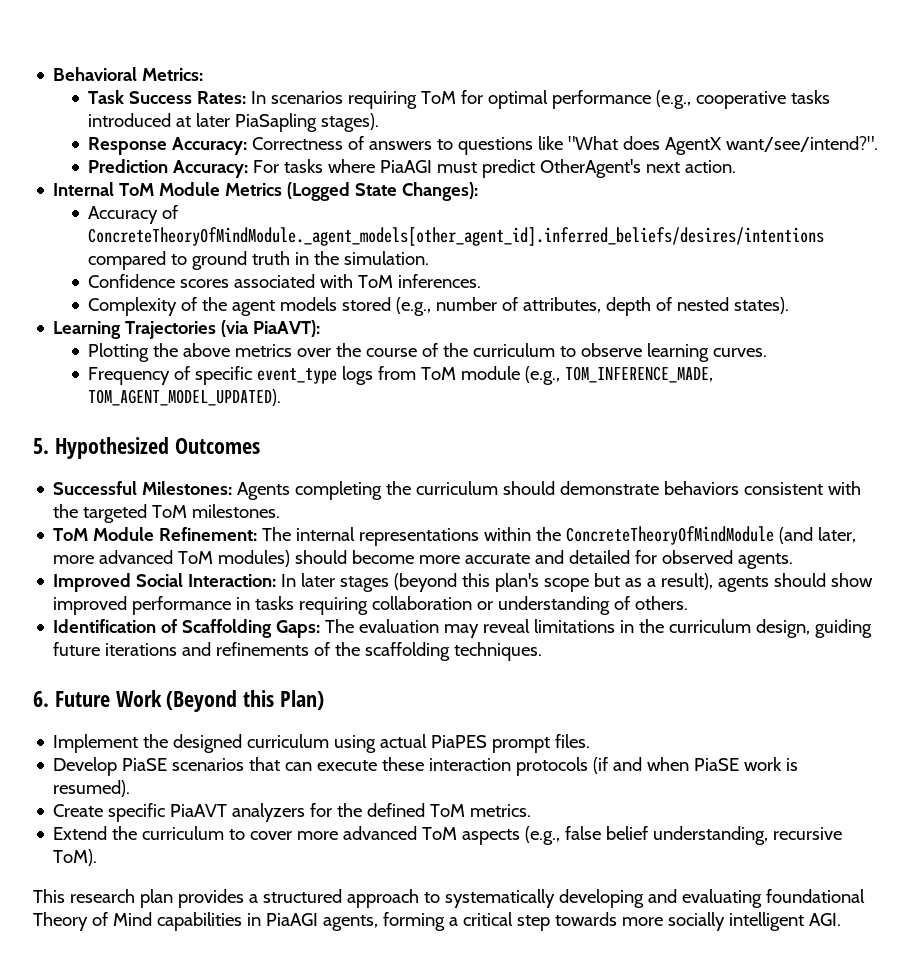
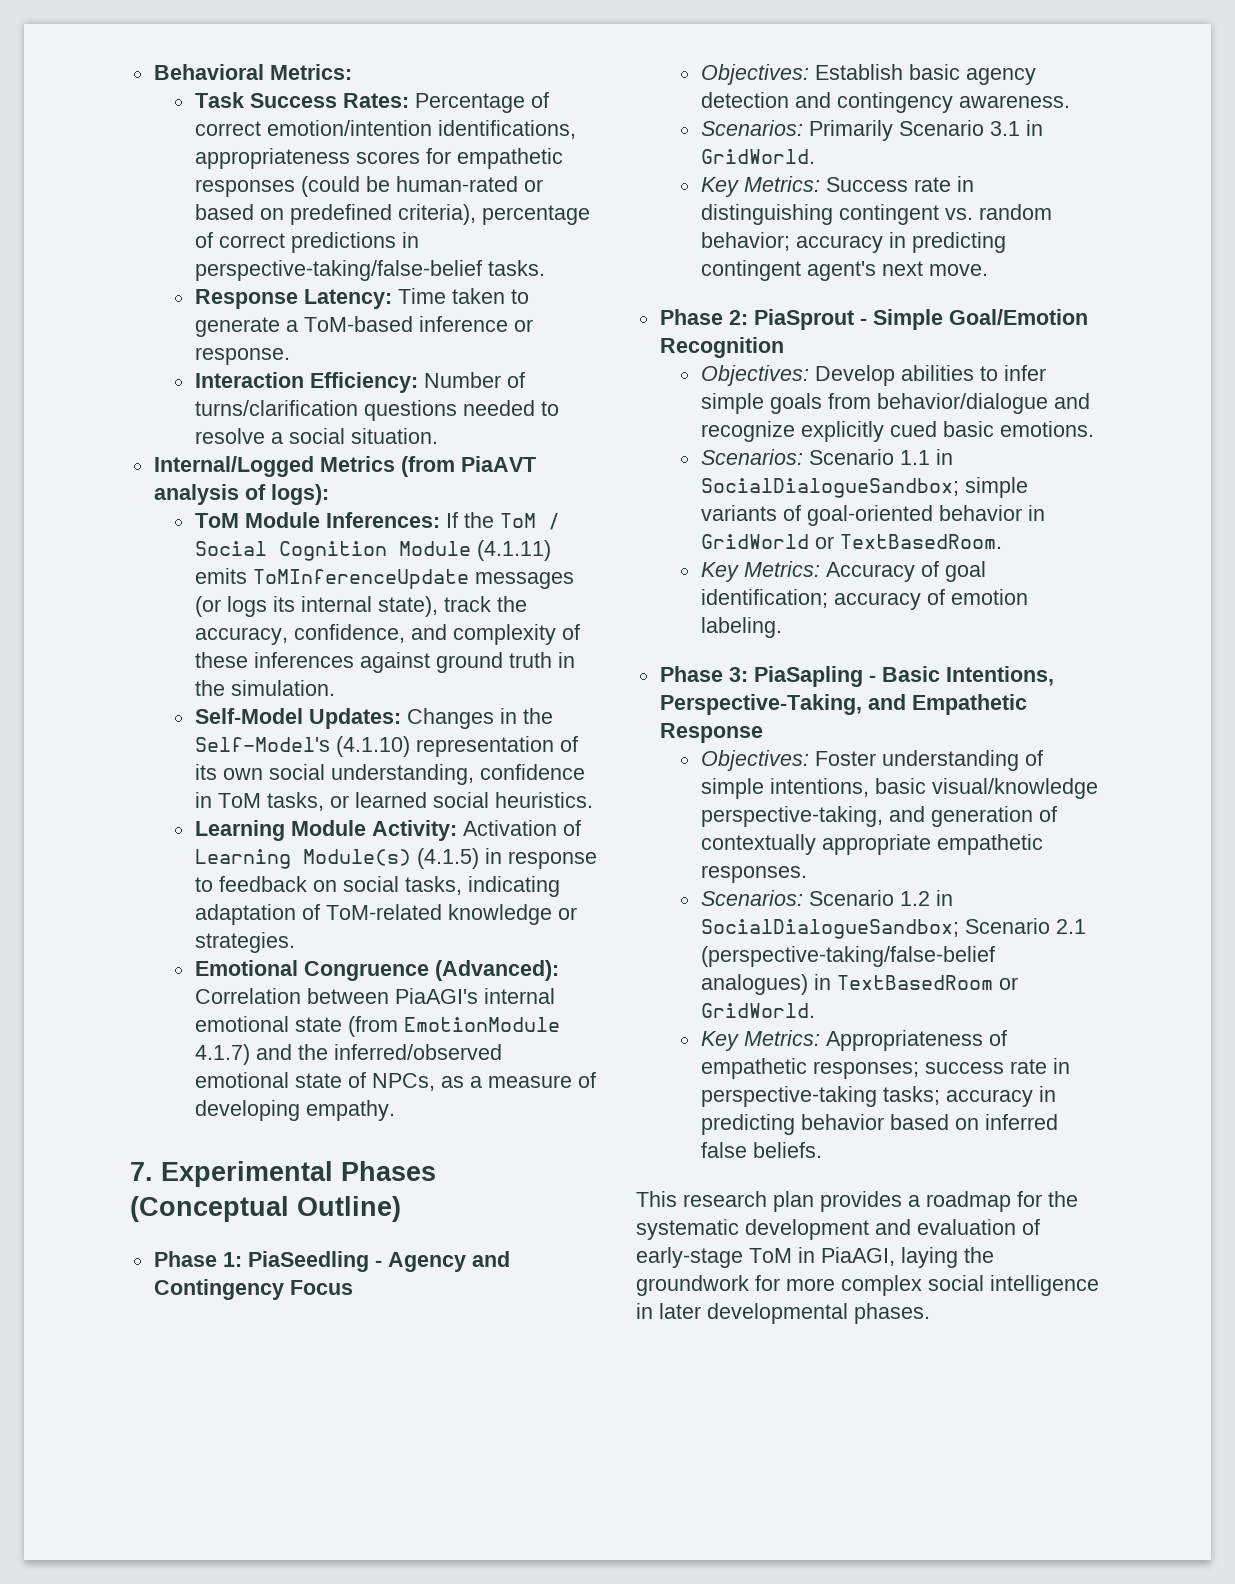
[251,90,831,109] [88,113,380,132] [88,136,879,155] [88,159,737,178] [53,182,479,201] [88,205,179,224] [88,227,825,246] [88,251,188,270] In scenarios requiring ToM for optimal performance (e.g., cooperative tasks introduced at later PiaSapling stages). // Response Accuracy: Correctness of answers to questions like "What does AgentX want/see/intend?". // Prediction Accuracy: For tasks where PiaAGI must predict OtherAgent's next action. // Internal ToM Module Metrics (Logged State Changes): // Accuracy of ConcreteTheoryOfMindModule._agent_models[other_agent_id].inferred_beliefs/desires/intentions compared to -> [414,92,549,113] [194,120,576,139] [194,148,563,169] [194,176,543,197] [194,204,590,225] [194,232,419,253] [194,260,545,281] [194,288,529,309] [194,316,533,337] [194,347,290,365] [194,372,525,393] [194,400,559,421] [194,428,438,444] [153,456,536,477] [153,484,329,505] [194,512,560,530] [194,540,551,561] [194,568,574,589] [194,596,527,617] [194,624,580,645] [194,652,430,673] Percentage of correct emotion/intention identifications, appropriateness scores for empathetic responses (could be human-rated or based on predefined criteria), percentage of correct predictions in perspective-taking/false-belief tasks. // Response Latency: Time taken to generate a ToM-based inference or response. // Interaction Efficiency: Number of turns/clarification questions needed to resolve a social situation. // Internal/Logged Metrics (from PiaAVT analysis of logs): // ToM Module Inferences: If the ToM / Social Cognition Module (4.1.11) emits ToMInferenceUpdate messages (or logs its internal state), track the accuracy, confidence, and complexity of these inferences against
[88,274,482,288] [88,297,790,316] [53,320,321,339] [88,343,768,362] [88,366,714,385] [88,389,282,406] [33,437,260,459] [53,481,862,500] [53,504,281,523] [53,526,857,546] [53,550,794,569] [53,573,874,592] [53,596,689,615] [53,619,873,638] [53,642,543,661] [33,690,325,712] [53,734,591,753] [53,757,799,776] [53,780,131,797] [53,803,532,822] [53,826,843,845] [53,849,98,866] Confidence scores associated with ToM inferences. // Complexity of the agent models stored (e.g., number of attributes, depth of nested states). // Learning Trajectories (via PiaAVT): // Plotting the above metrics over the course of the curriculum to observe learning curves. // Frequency of specific event_type logs from ToM module (e.g., TOM_INFERENCE_MADE, TOM_AGENT_MODEL_UPDATED). // 5. Hypothesized Outcomes // Successful Milestones: Agents completing the curriculum should demonstrate behaviors consistent with the targeted ToM milestones. // ToM Module Refinement: The internal representations within the ConcreteTheoryOfMindModule (and later, more advanced ToM modules) should become more accurate and detailed for observed agents. // Improved Social Interaction: In later stages (beyond this plan's scope but as a result), agents should show improved performance in tasks requiring collaboration or understanding of others. // Identification of Scaffolding Gaps: The evaluation may reveal limitations in the curriculum design, guiding future iterations and refinements of the scaffolding techniques. // 6. Future Work (Beyond this Plan) // Implement the designed curriculum using actual PiaPES prompt files. // Develop PiaSE scenarios that can execute these interaction protocols (if and when PiaSE work is resumed). // Create specific PiaAVT analyzers for the defined ToM metrics. // Extend the curriculum to cover more advanced ToM aspects (e.g., false belief understanding, recursive ToM). -> [194,708,553,729] [194,736,578,757] [194,764,585,785] [194,792,593,811] [194,820,581,841] [194,848,597,869] [194,876,560,897] [194,904,577,925] [194,932,295,953] [194,960,559,981] [194,988,555,1004] [194,1016,560,1037] [194,1044,502,1065] [194,1072,596,1091] [194,1100,395,1121] [130,1161,436,1187] [130,1196,401,1222] [153,1251,510,1272] [153,1279,353,1300] [700,64,1036,85] [700,92,1070,113] [700,120,1043,141] [700,149,815,164] [700,176,974,197] [700,204,1052,225] [700,232,1006,253] [700,260,988,281] [659,309,1088,330] [659,337,784,358] [700,365,1046,386] [700,393,1090,414] [700,421,1094,442] [700,449,953,465] [700,477,1028,498] [700,505,1045,526] [700,534,1002,549] [700,561,986,582] [700,589,1028,610] [700,617,782,638] [659,666,1054,687] [659,694,1027,715] [659,723,763,743] [700,750,1043,771] [700,778,1098,799] [700,806,1057,827] [700,834,1043,855] [700,865,807,883] [700,890,953,906] [700,918,1086,939] [700,946,995,967] [700,974,1018,995] [700,1003,815,1018] [700,1030,1007,1051] [700,1058,1070,1079] [700,1086,1056,1107] [700,1114,1058,1135] [700,1142,822,1158] Self-Model Updates: Changes in the Self-Model's (4.1.10) representation of its own social understanding, confidence in ToM tasks, or learned social heuristics. // Learning Module Activity: Activation of Learning Module(s) (4.1.5) in response to feedback on social tasks, indicating adaptation of ToM-related knowledge or strategies. // Emotional Congruence (Advanced): Correlation between PiaAGI's internal emotional state (from EmotionModule 4.1.7) and the inferred/observed emotional state of NPCs, as a measure of developing empathy. // 7. Experimental Phases (Conceptual Outline) // Phase 1: PiaSeedling - Agency and Contingency Focus // Objectives: Establish basic agency detection and contingency awareness. // Scenarios: Primarily Scenario 3.1 in GridWorld. // Key Metrics: Success rate in distinguishing contingent vs. random behavior; accuracy in predicting contingent agent's next move. // Phase 2: PiaSprout - Simple Goal/Emotion Recognition // Objectives: Develop abilities to infer simple goals from behavior/dialogue and recognize explicitly cued basic emotions. // Scenarios: Scenario 1.1 in SocialDialogueSandbox; simple variants of goal-oriented behavior in GridWorld or TextBasedRoom. // Key Metrics: Accuracy of goal identification; accuracy of emotion labeling. // Phase 3: PiaSapling - Basic Intentions, Perspective-Taking, and Empathetic Response // Objectives: Foster understanding of simple intentions, basic visual/knowledge perspective-taking, and generation of contextually appropriate empathetic responses. // Scenarios: Scenario 1.2 in SocialDialogueSandbox; Scenario 2.1 (perspective-taking/false-belief analogues) in TextBasedRoom or GridWorld. // Key Metrics: Appropriateness of empathetic responses; success rate in perspective-taking tasks; accuracy in predicting behavior based on inferred false beliefs.
[262,889,865,908] [33,912,841,931] structured approach to systematically developing and evaluating foundational Theory of Mind capabilities in PiaAGI agents, forming a critical step towards more socially intelligent AGI. -> [926,1191,1078,1212] [636,1219,1040,1240] [636,1247,994,1268] [636,1275,1099,1296] [636,1303,930,1324] roadmap for the systematic development and evaluation of early-stage ToM in PiaAGI, laying the groundwork for more complex social intelligence in later developmental phases.

